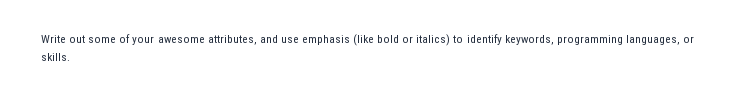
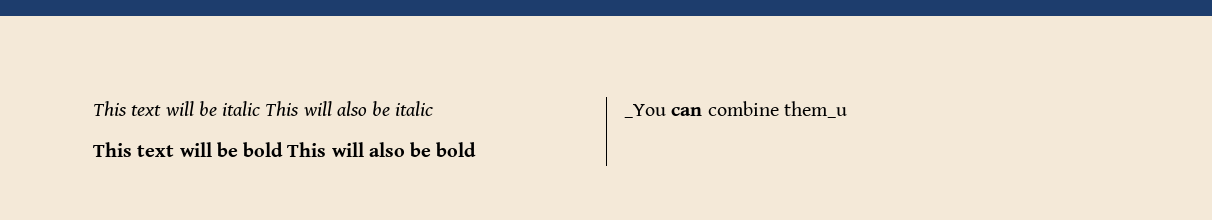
[41,34,694,46] [41,53,70,61] Write out some of your awesome attributes, and use emphasis (like bold or italics) to identify keywords, programming languages, or skills. -> [93,101,435,116] [93,142,477,157] [624,101,847,118] This text will be italic This will also be italic // This text will be bold This will also be bold // _You can combine them_u

